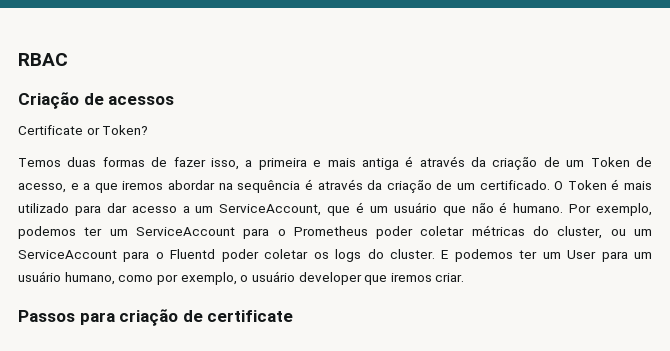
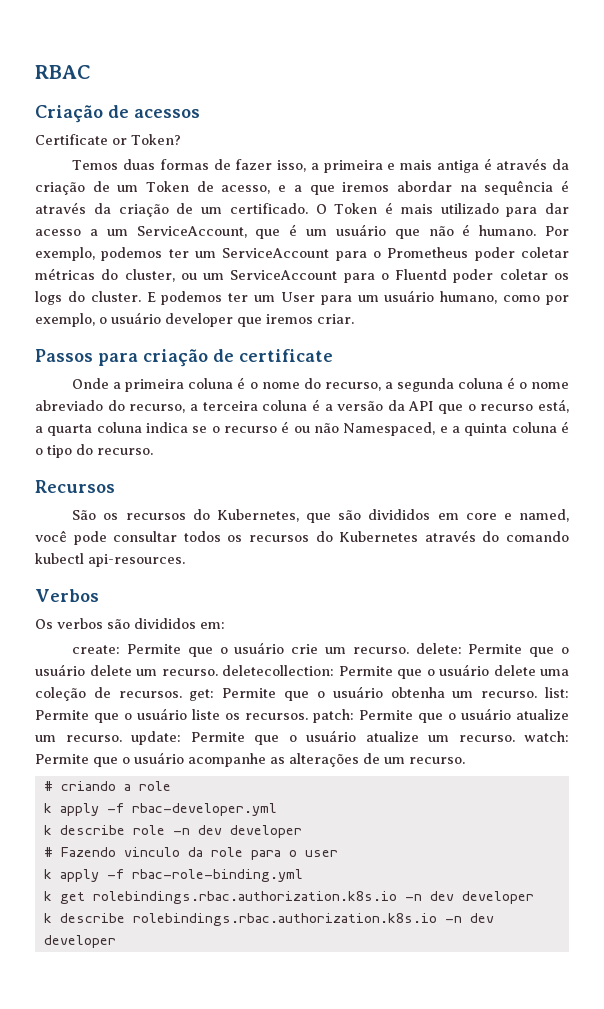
(294, 316) none -> [72,377,569,392] [35,399,570,414] [35,421,569,436] [35,444,153,458] [35,480,115,493] [72,509,569,523] [35,530,570,545] [35,553,185,567] [35,589,99,602] [35,618,225,629] [72,642,569,657] [35,664,569,679] [35,686,569,701] [35,708,569,723] [35,730,569,745] [35,752,465,767] [43,781,171,791] [43,803,277,816] [43,825,302,838] [43,847,338,860] [43,869,303,882] [43,891,534,904] [43,913,494,926] [43,935,116,948] // Onde a primeira coluna é o nome do recurso, a segunda coluna é o nome abreviado do recurso, a terceira coluna é a versão da API que o recurso está, a quarta coluna indica se o recurso é ou não Namespaced, e a quinta coluna é o tipo do recurso. // Recursos // São os recursos do Kubernetes, que são divididos em core e named, você pode consultar todos os recursos do Kubernetes através do comando kubectl api-resources. // Verbos // Os verbos são divididos em: // create: Permite que o usuário crie um recurso. delete: Permite que o usuário delete um recurso. deletecollection: Permite que o usuário delete uma coleção de recursos. get: Permite que o usuário obtenha um recurso. list: Permite que o usuário liste os recursos. patch: Permite que o usuário atualize um recurso. update: Permite que o usuário atualize um recurso. watch: Permite que o usuário acompanhe as alterações de um recurso. // # criando a role // k apply -f rbac-developer.yml // k describe role -n dev developer // # Fazendo vinculo da role para o user // k apply -f rbac-role-binding.yml // k get rolebindings.rbac.authorization.k8s.io -n dev developer // k describe rolebindings.rbac.authorization.k8s.io -n dev developer

